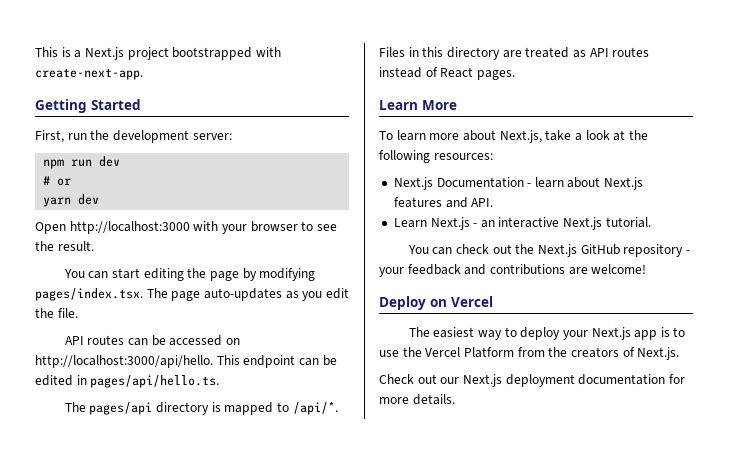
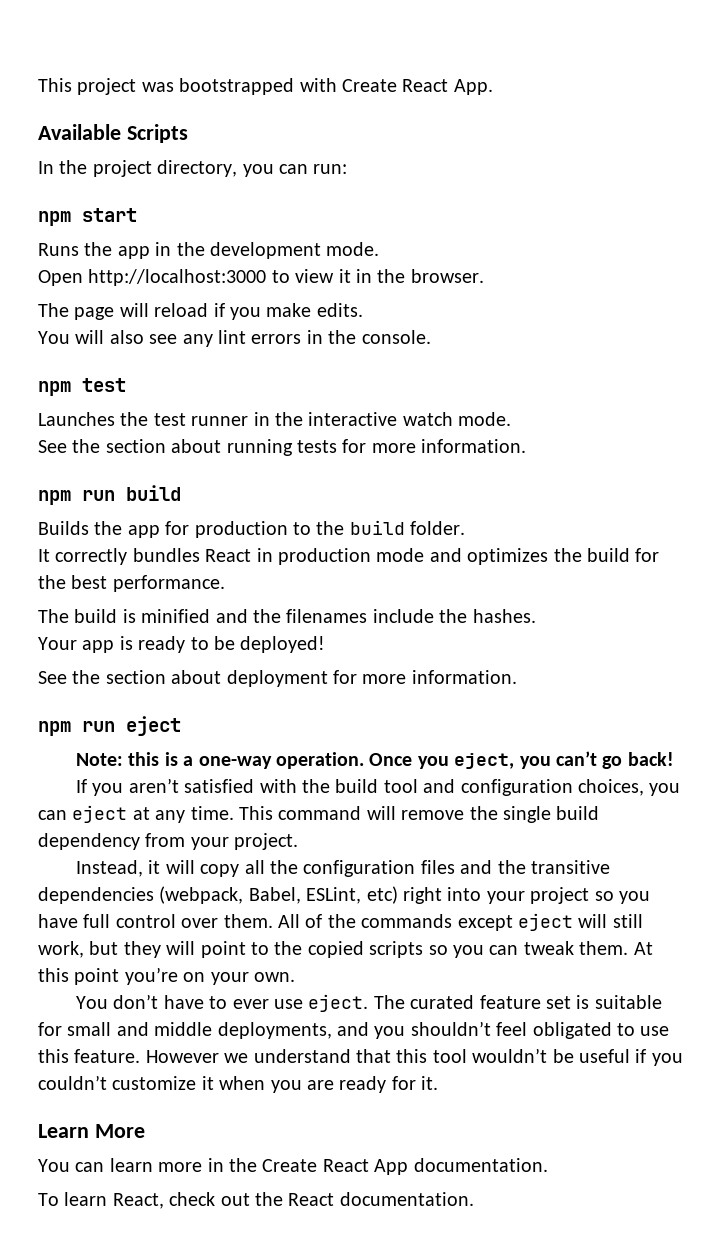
[35,47,281,60] [35,68,143,80] [35,99,141,113] [35,130,232,143] [43,156,121,169] [43,176,72,186] [43,194,100,207] [35,221,337,234] [35,241,94,251] [63,268,316,281] [35,288,349,301] [35,308,78,318] [64,335,240,346] [35,355,337,368] [35,375,220,388] [64,402,338,415] [379,47,650,60] [379,67,515,80] [379,100,457,110] [379,130,648,143] [379,150,493,163] [393,177,644,190] [393,197,494,208] [393,217,651,230] [407,244,690,257] [379,264,647,277] [379,296,493,310] [408,327,686,340] [379,347,680,360] [379,374,685,387] [379,394,455,405] This is a Next.js project bootstrapped with create-next-app. // Getting Started // First, run the development server: // npm run dev // # or // yarn dev // Open http://localhost:3000 with your browser to see the result. // You can start editing the page by modifying pages/index.tsx. The page auto-updates as you edit the file. // API routes can be accessed on http://localhost:3000/api/hello. This endpoint can be edited in pages/api/hello.ts. // The pages/api directory is mapped to /api/*. Files in this directory are treated as API routes instead of React pages. // Learn More // To learn more about Next.js, take a look at the following resources: // Next.js Documentation - learn about Next.js features and API. // Learn Next.js - an interactive Next.js tutorial. // You can check out the Next.js GitHub repository - your feedback and contributions are welcome! // Deploy on Vercel // The easiest way to deploy your Next.js app is to use the Vercel Platform from the creators of Next.js. // Check out our Next.js deployment documentation for more details. -> [38,78,493,95] [38,124,188,143] [38,160,348,177] [38,208,137,226] [38,242,380,259] [38,269,484,286] [38,303,363,320] [38,330,431,347] [38,378,126,396] [38,412,512,426] [38,439,527,456] [38,485,181,505] [38,520,466,538] [38,548,660,565] [38,575,225,592] [38,609,536,623] [38,636,326,653] [38,670,517,687] [38,716,181,736] [75,751,674,769] [75,778,681,796] [38,805,600,823] [38,833,299,850] [75,860,610,877] [38,886,650,904] [38,913,643,931] [38,941,653,958] [38,967,295,985] [75,994,662,1012] [38,1021,670,1039] [38,1048,683,1066] [38,1075,439,1093] [38,1124,145,1138] [38,1158,548,1175] [38,1192,474,1209] This project was bootstrapped with Create React App. // Available Scripts // In the project directory, you can run: // npm start // Runs the app in the development mode. // Open http://localhost:3000 to view it in the browser. // The page will reload if you make edits. // You will also see any lint errors in the console. // npm test // Launches the test runner in the interactive watch mode. // See the section about running tests for more information. // npm run build // Builds the app for production to the build folder. // It correctly bundles React in production mode and optimizes the build for the best performance. // The build is minified and the filenames include the hashes. // Your app is ready to be deployed! // See the section about deployment for more information. // npm run eject // Note: this is a one-way operation. Once you eject, you can’t go back! // If you aren’t satisfied with the build tool and configuration choices, you can eject at any time. This command will remove the single build dependency from your project. // Instead, it will copy all the configuration files and the transitive dependencies (webpack, Babel, ESLint, etc) right into your project so you have full control over them. All of the commands except eject will still work, but they will point to the copied scripts so you can tweak them. At this point you’re on your own. // You don’t have to ever use eject. The curated feature set is suitable for small and middle deployments, and you shouldn’t feel obligated to use this feature. However we understand that this tool wouldn’t be useful if you couldn’t customize it when you are ready for it. // Learn More // You can learn more in the Create React App documentation. // To learn React, check out the React documentation.

